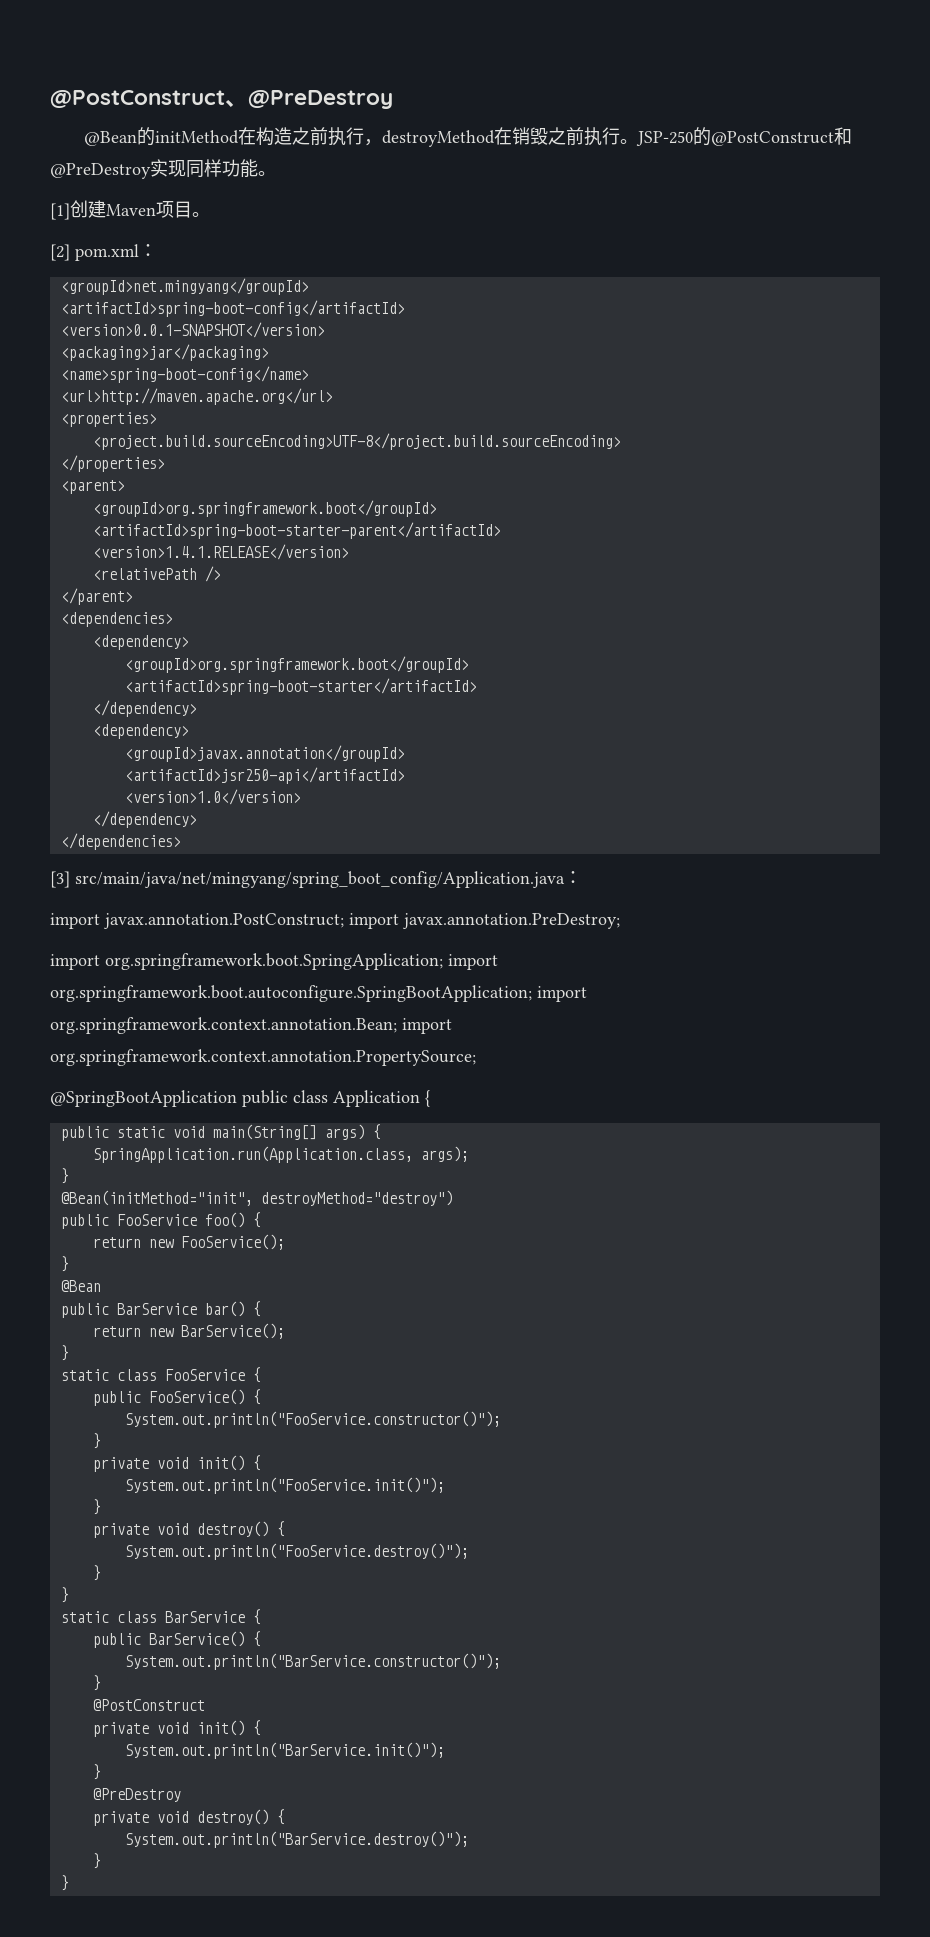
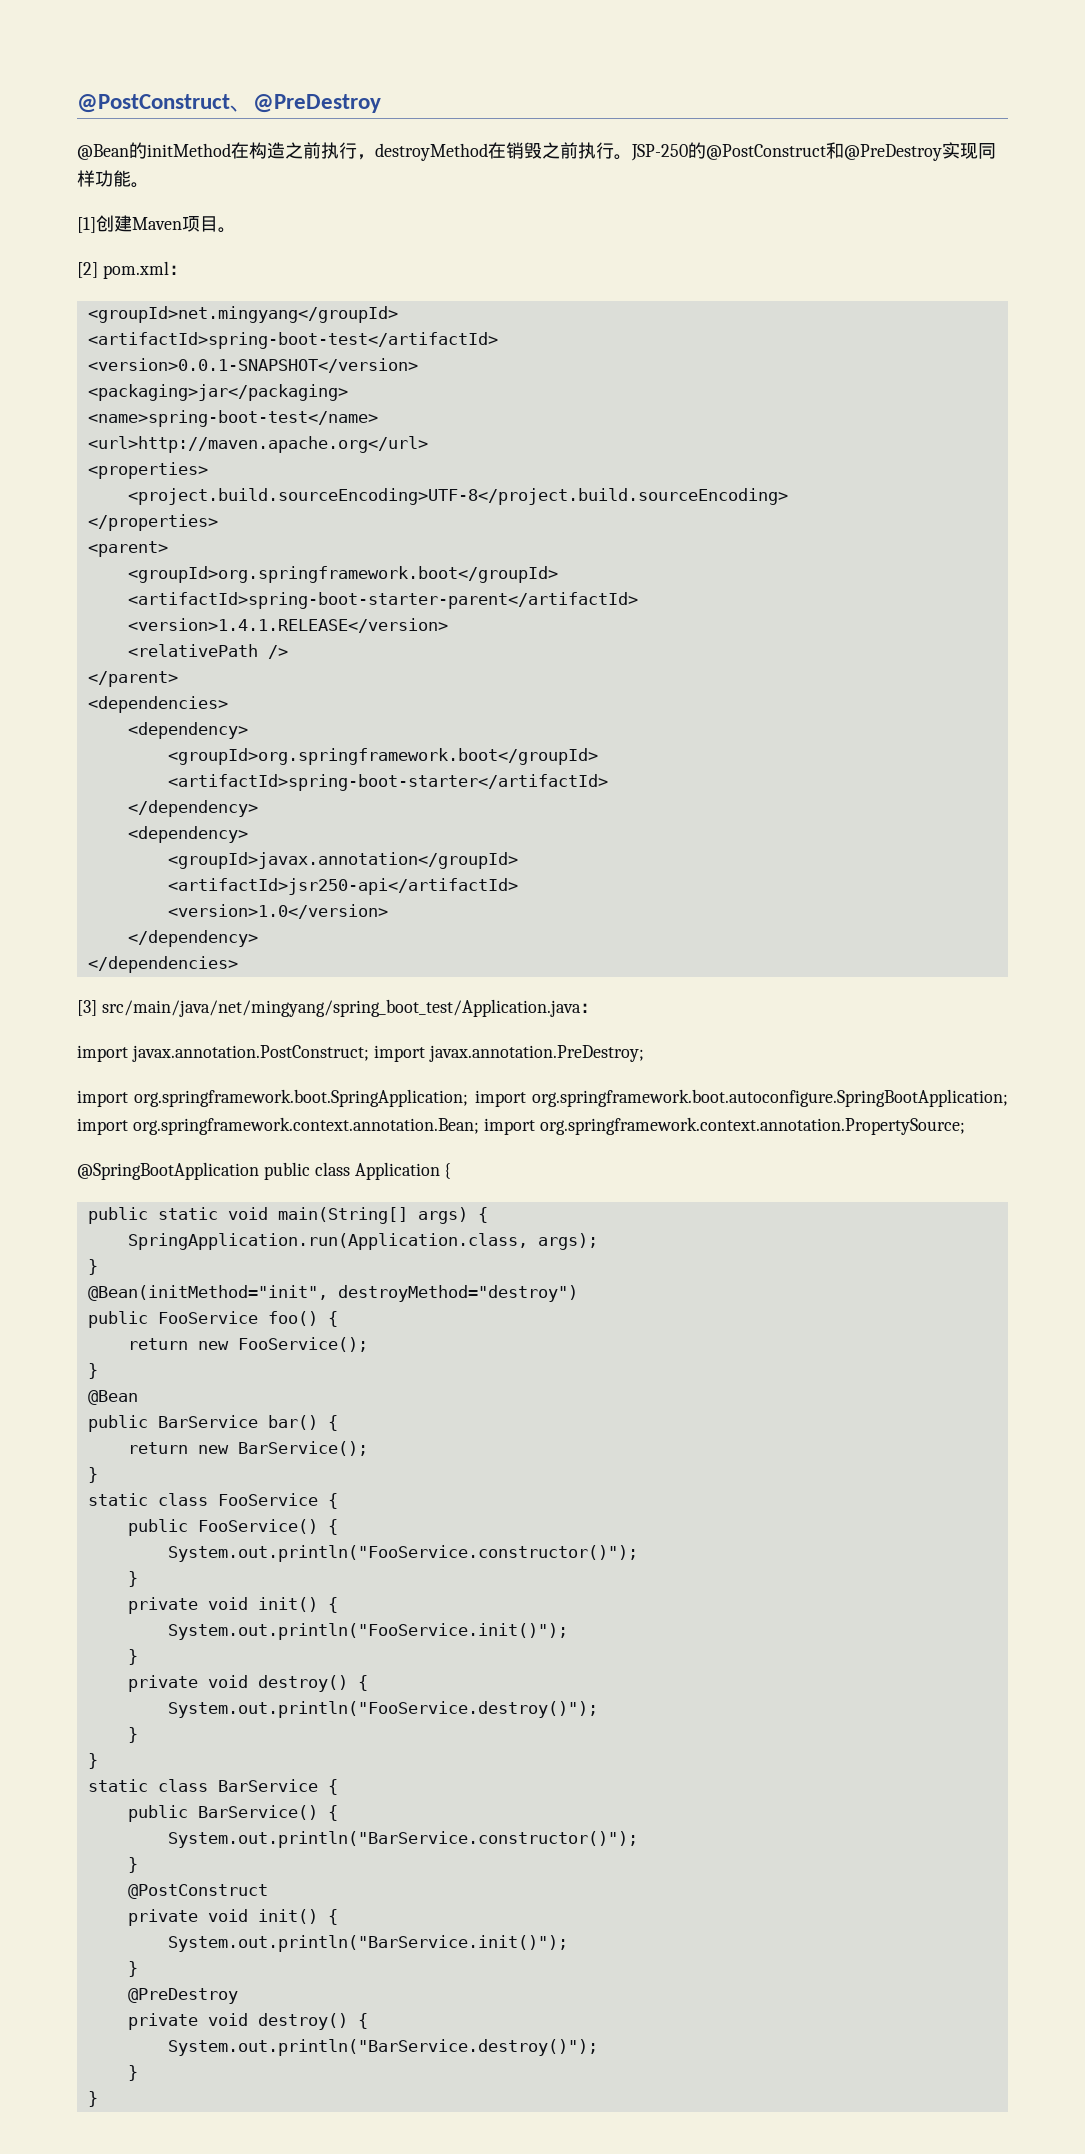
[60,300,405,317] <artifactId>spring-boot-config</artifactId> -> [87,332,498,349] <artifactId>spring-boot-test</artifactId>
[60,366,309,383] <name>spring-boot-config</name> -> [87,410,378,427] <name>spring-boot-test</name>
[75,871,565,888] src/main/java/net/mingyang/spring_boot_config/Application.java -> [101,999,581,1017] src/main/java/net/mingyang/spring_boot_test/Application.java

